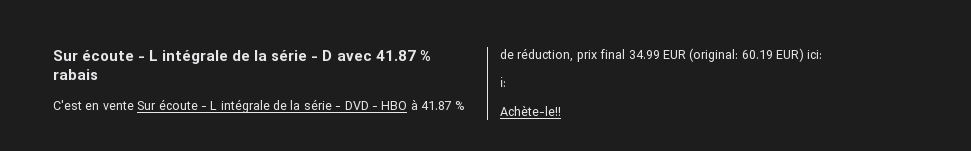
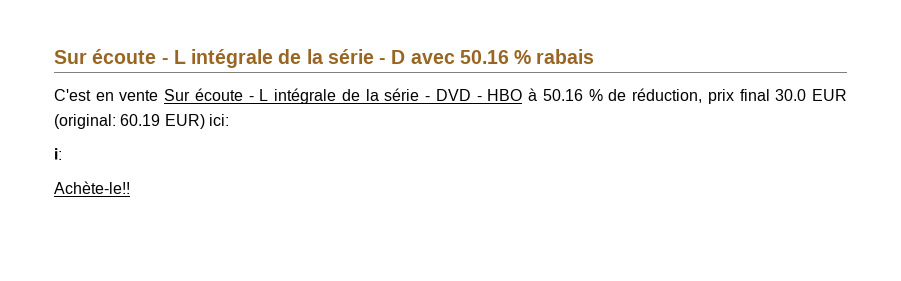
[375,50,416,61] 41.87 -> [459,50,509,64] 50.16
[421,101,452,110] 41.87 -> [542,89,583,101] 50.16
[628,50,660,59] 34.99 -> [775,89,807,101] 30.0

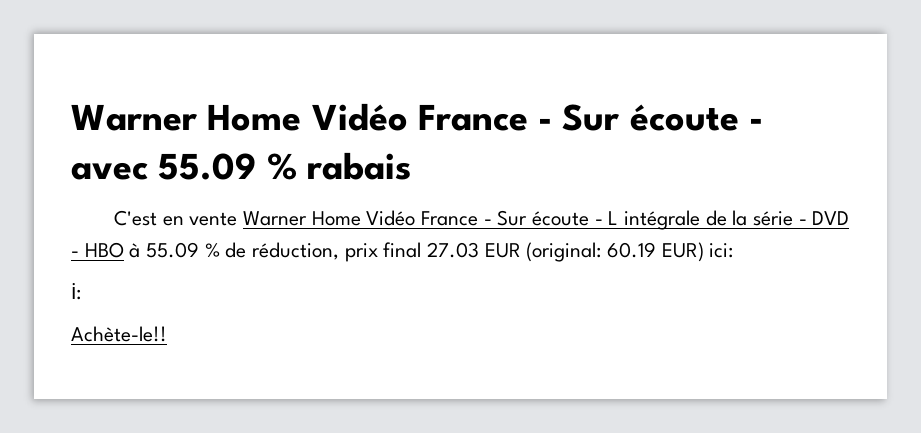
[54,49,509,68] Sur écoute - L intégrale de la série - D avec 50.16 -> [71,103,763,131] [71,153,257,180] Warner Home Vidéo France - Sur écoute - avec 55.09
(159, 95) none -> [243,210,492,226] Warner Home Vidéo France -
[542,89,583,101] 50.16 -> [146,242,200,258] 55.09
[775,89,807,101] 30.0 -> [427,242,480,258] 27.03

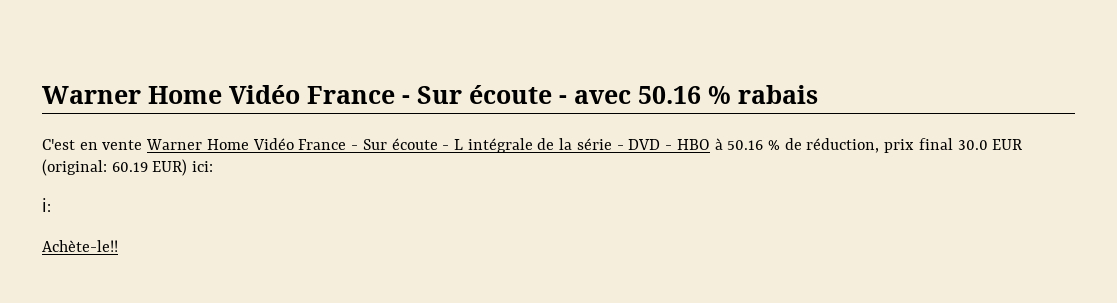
[158,153,257,180] 55.09 -> [638,86,701,104] 50.16
[146,242,200,258] 55.09 -> [727,140,764,150] 50.16
[427,242,480,258] 27.03 -> [957,140,988,150] 30.0

